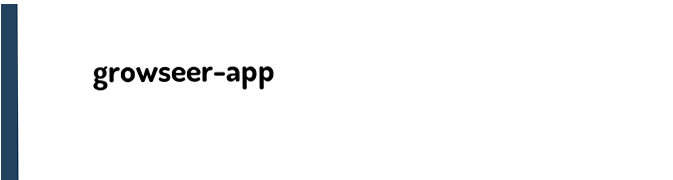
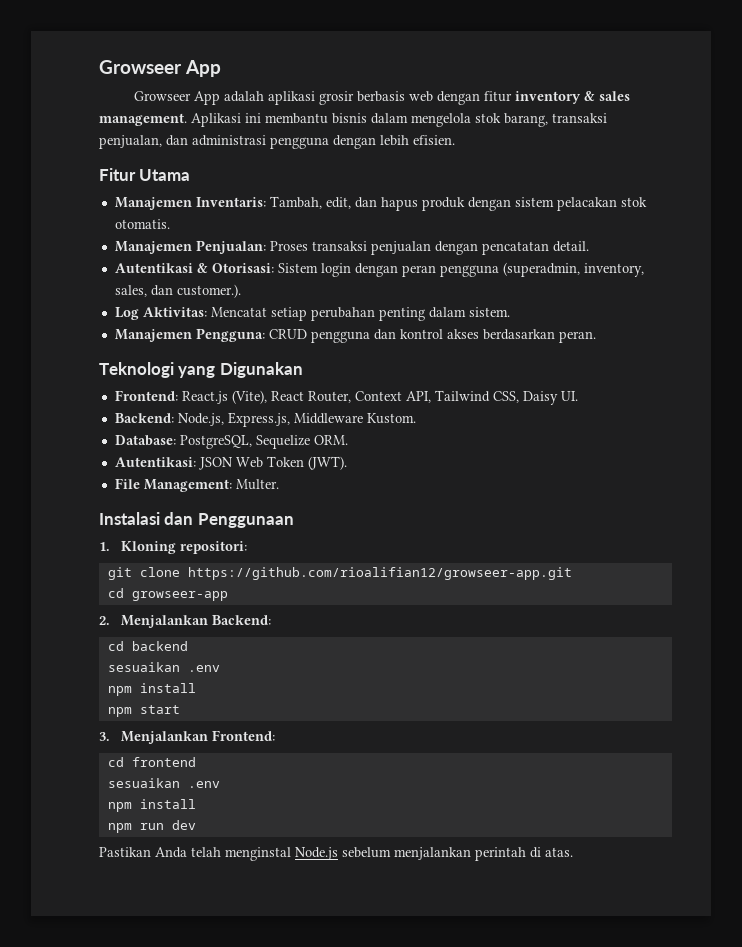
[92,65,275,91] growseer-app -> [99,60,221,77] [134,91,631,105] [99,113,607,127] [99,135,455,149] [99,168,191,181] [114,196,647,211] [114,219,170,229] [114,240,589,255] [114,262,644,277] [114,284,241,298] [114,307,510,321] [114,328,596,343] [99,362,303,378] [114,390,578,405] [114,412,416,427] [114,435,348,449] [114,456,347,470] [114,478,279,492] [99,512,294,528] [99,541,247,554] [107,567,572,580] [107,588,228,601] [99,615,271,628] [107,641,188,651] [107,662,220,672] [107,683,196,696] [107,705,180,717] [99,730,275,744] [107,757,196,767] [107,778,220,788] [107,799,196,812] [107,820,196,833] [99,847,573,861] Growseer App // Growseer App adalah aplikasi grosir berbasis web dengan fitur inventory & sales management. Aplikasi ini membantu bisnis dalam mengelola stok barang, transaksi penjualan, dan administrasi pengguna dengan lebih efisien. // Fitur Utama // Manajemen Inventaris: Tambah, edit, dan hapus produk dengan sistem pelacakan stok otomatis. // Manajemen Penjualan: Proses transaksi penjualan dengan pencatatan detail. // Autentikasi & Otorisasi: Sistem login dengan peran pengguna (superadmin, inventory, sales, dan customer.). // Log Aktivitas: Mencatat setiap perubahan penting dalam sistem. // Manajemen Pengguna: CRUD pengguna dan kontrol akses berdasarkan peran. // Teknologi yang Digunakan // Frontend: React.js (Vite), React Router, Context API, Tailwind CSS, Daisy UI. // Backend: Node.js, Express.js, Middleware Kustom. // Database: PostgreSQL, Sequelize ORM. // Autentikasi: JSON Web Token (JWT). // File Management: Multer. // Instalasi dan Penggunaan // 1. Kloning repositori: // git clone https://github.com/rioalifian12/growseer-app.git // cd growseer-app // 2. Menjalankan Backend: // cd backend // sesuaikan .env // npm install // npm start // 3. Menjalankan Frontend: // cd frontend // sesuaikan .env // npm install // npm run dev // Pastikan Anda telah menginstal Node.js sebelum menjalankan perintah di atas.

